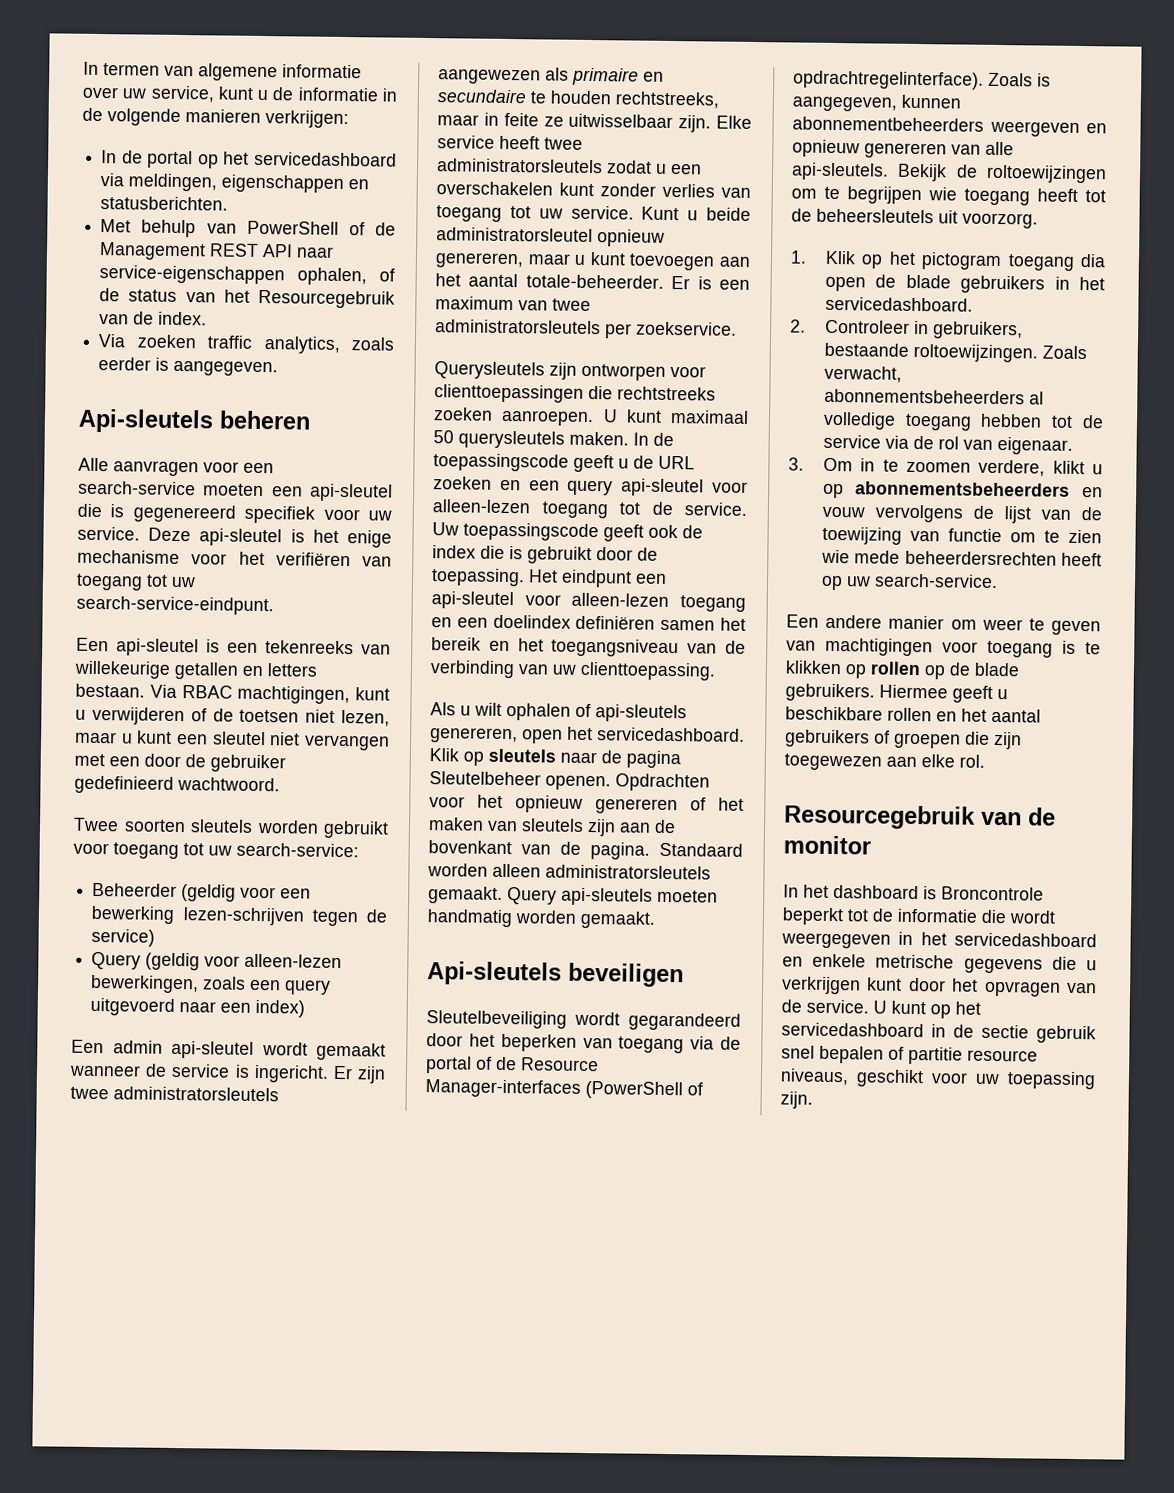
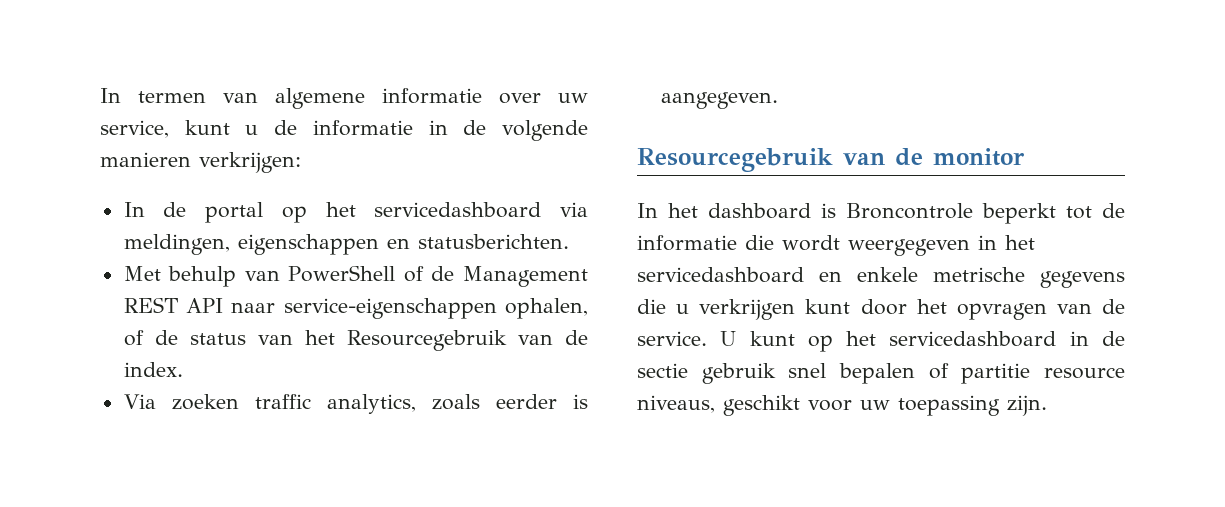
[78,408,311,434] [78,457,274,477] [78,480,393,502] [77,503,392,524] [77,526,392,548] [77,549,392,567] [76,573,196,591] [76,595,274,616] [76,637,391,657] [74,660,317,680] [75,683,390,705] [75,706,390,727] [75,730,390,751] [74,753,286,773] [74,775,280,794] [73,817,389,839] [73,842,359,860] [92,882,312,902] [91,905,387,927] [91,928,156,947] [91,951,343,971] [90,974,332,995] [90,997,306,1018] [71,1039,386,1061] [69,1063,386,1084] [70,1086,279,1102] [438,67,664,86] [437,89,719,109] [437,112,752,133] [437,135,583,150] [437,158,702,175] [436,181,751,198] [436,205,751,222] [436,227,665,247] [435,252,750,271] [435,273,750,290] [435,296,591,312] [435,319,737,339] [434,361,706,381] [434,384,716,403] [433,407,749,427] [433,430,674,449] [433,453,695,473] [433,476,748,497] [432,499,747,519] [432,522,703,542] [432,545,658,565] [431,568,667,588] [431,591,746,612] [431,614,746,631] [431,637,746,658] [430,660,716,681] [430,702,687,723] [430,726,745,744] [429,748,681,769] [429,771,710,792] [429,794,744,815] [428,817,676,837] [428,840,743,860] [427,863,711,880] [428,886,718,906] [427,909,655,929] [427,961,684,988] [426,1010,741,1031] [426,1033,741,1054] [425,1056,599,1074] [425,1079,703,1100] [793,70,1051,90] [792,94,961,112] [792,116,1107,137] [792,139,1014,159] [791,162,1107,184] [791,186,1106,206] [791,208,1038,229] [790,250,1106,271] [824,274,1105,294] [824,296,973,312] [790,319,1023,340] [823,342,1087,363] [823,365,902,383] [823,388,1044,405] [822,411,1104,431] [822,434,1073,455] [788,457,1103,477] [822,481,1103,499] [821,504,1102,524] [821,526,1102,545] [820,549,1102,567] [820,573,998,591] [786,614,1101,636] [786,637,1101,658] [785,660,1020,680] [785,683,1008,703] [785,706,1041,723] [785,729,1022,750] [784,753,985,771] // Api-sleutels beheren // Alle aanvragen voor een search-service moeten een api-sleutel die is gegenereerd specifiek voor uw service. Deze api-sleutel is het enige mechanisme voor het verifiëren van toegang tot uw search-service-eindpunt. // Een api-sleutel is een tekenreeks van willekeurige getallen en letters bestaan. Via RBAC machtigingen, kunt u verwijderen of de toetsen niet lezen, maar u kunt een sleutel niet vervangen met een door de gebruiker gedefinieerd wachtwoord. // Twee soorten sleutels worden gebruikt voor toegang tot uw search-service: // Beheerder (geldig voor een bewerking lezen-schrijven tegen de service) // Query (geldig voor alleen-lezen bewerkingen, zoals een query uitgevoerd naar een index) // Een admin api-sleutel wordt gemaakt wanneer de service is ingericht. Er zijn twee administratorsleutels aangewezen als primaire en secundaire te houden rechtstreeks, maar in feite ze uitwisselbaar zijn. Elke service heeft twee administratorsleutels zodat u een overschakelen kunt zonder verlies van toegang tot uw service. Kunt u beide administratorsleutel opnieuw genereren, maar u kunt toevoegen aan het aantal totale-beheerder. Er is een maximum van twee administratorsleutels per zoekservice. // Querysleutels zijn ontworpen voor clienttoepassingen die rechtstreeks zoeken aanroepen. U kunt maximaal 50 querysleutels maken. In de toepassingscode geeft u de URL zoeken en een query api-sleutel voor alleen-lezen toegang tot de service. Uw toepassingscode geeft ook de index die is gebruikt door de toepassing. Het eindpunt een api-sleutel voor alleen-lezen toegang en een doelindex definiëren samen het bereik en het toegangsniveau van de verbinding van uw clienttoepassing. // Als u wilt ophalen of api-sleutels genereren, open het servicedashboard. Klik op sleutels naar de pagina Sleutelbeheer openen. Opdrachten voor het opnieuw genereren of het maken van sleutels zijn aan de bovenkant van de pagina. Standaard worden alleen administratorsleutels gemaakt. Query api-sleutels moeten handmatig worden gemaakt. // Api-sleutels beveiligen // Sleutelbeveiliging wordt gegarandeerd door het beperken van toegang via de portal of de Resource Manager-interfaces (PowerShell of opdrachtregelinterface). Zoals is aangegeven, kunnen abonnementbeheerders weergeven en opnieuw genereren van alle api-sleutels. Bekijk de roltoewijzingen om te begrijpen wie toegang heeft tot de beheersleutels uit voorzorg. // 1. Klik op het pictogram toegang dia open de blade gebruikers in het servicedashboard. // 2. Controleer in gebruikers, bestaande roltoewijzingen. Zoals verwacht, abonnementsbeheerders al volledige toegang hebben tot de service via de rol van eigenaar. // 3. Om in te zoomen verdere, klikt u op abonnementsbeheerders en vouw vervolgens de lijst van de toewijzing van functie om te zien wie mede beheerdersrechten heeft op uw search-service. // Een andere manier om weer te geven van machtigingen voor toegang is te klikken op rollen op de blade gebruikers. Hiermee geeft u beschikbare rollen en het aantal gebruikers of groepen die zijn toegewezen aan elke rol. -> (778, 100) none

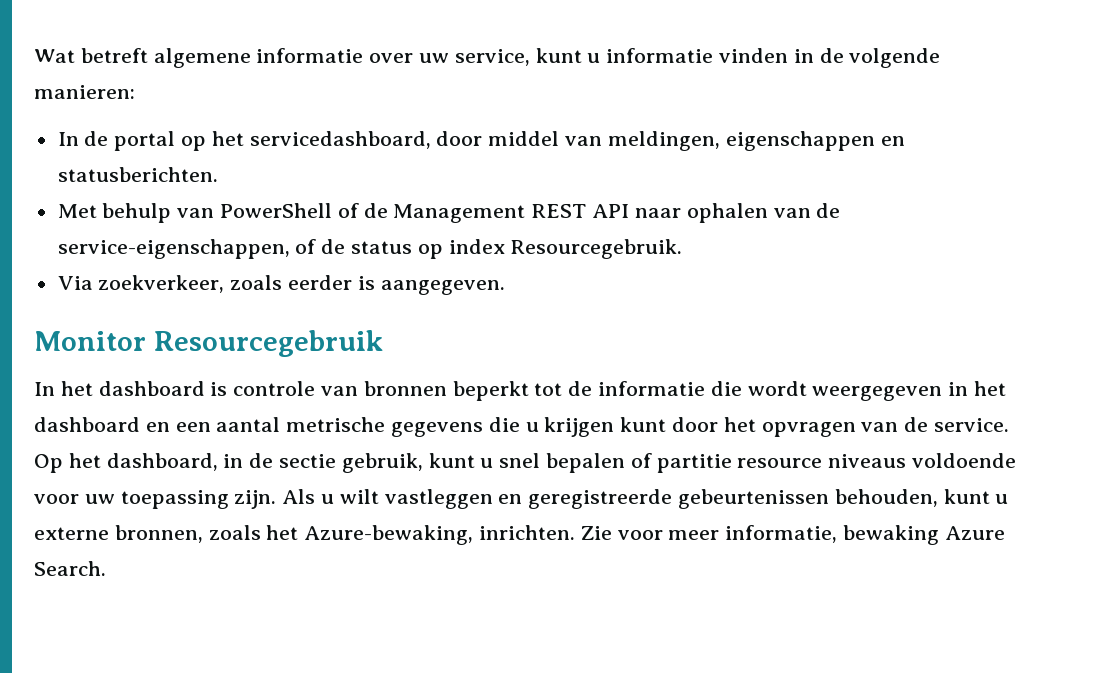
[100,88,258,103] In termen van -> [34,48,148,63] Wat betreft
[274,120,413,136] de informatie -> [606,48,789,63] informatie vinden
[100,152,301,173] manieren verkrijgen: -> [34,85,135,99] manieren:
[374,202,588,218] servicedashboard via -> [249,131,603,149] servicedashboard, door middel van
[283,298,588,319] [123,330,589,351] [123,362,183,377] [123,394,416,414] service-eigenschappen ophalen, of de status van het Resourcegebruik van de index. // Via zoeken traffic analytics, -> [686,203,841,223] [57,239,683,259] [57,275,225,293] ophalen van de service-eigenschappen, of de status op index Resourcegebruik. // Via zoekverkeer,
[637,148,1025,172] Resourcegebruik van de monitor -> [34,330,383,357] Monitor Resourcegebruik
[846,203,973,219] Broncontrole -> [233,381,447,396] controle van bronnen
[637,267,918,283] servicedashboard en enkele -> [34,417,281,432] dashboard en een aantal
[699,299,796,320] verkrijgen -> [544,417,615,437] krijgen
[720,331,1125,352] [637,363,776,384] U kunt op het servicedashboard in de sectie gebruik -> [34,453,494,473] Op het dashboard, in de sectie gebruik, kunt u
[637,395,800,416] niveaus, geschikt -> [828,453,1017,468] niveaus voldoende
(1047, 405) none -> [282,489,1009,509] [34,525,1005,545] [34,561,106,576] Als u wilt vastleggen en geregistreerde gebeurtenissen behouden, kunt u externe bronnen, zoals het Azure-bewaking, inrichten. Zie voor meer informatie, bewaking Azure Search.

